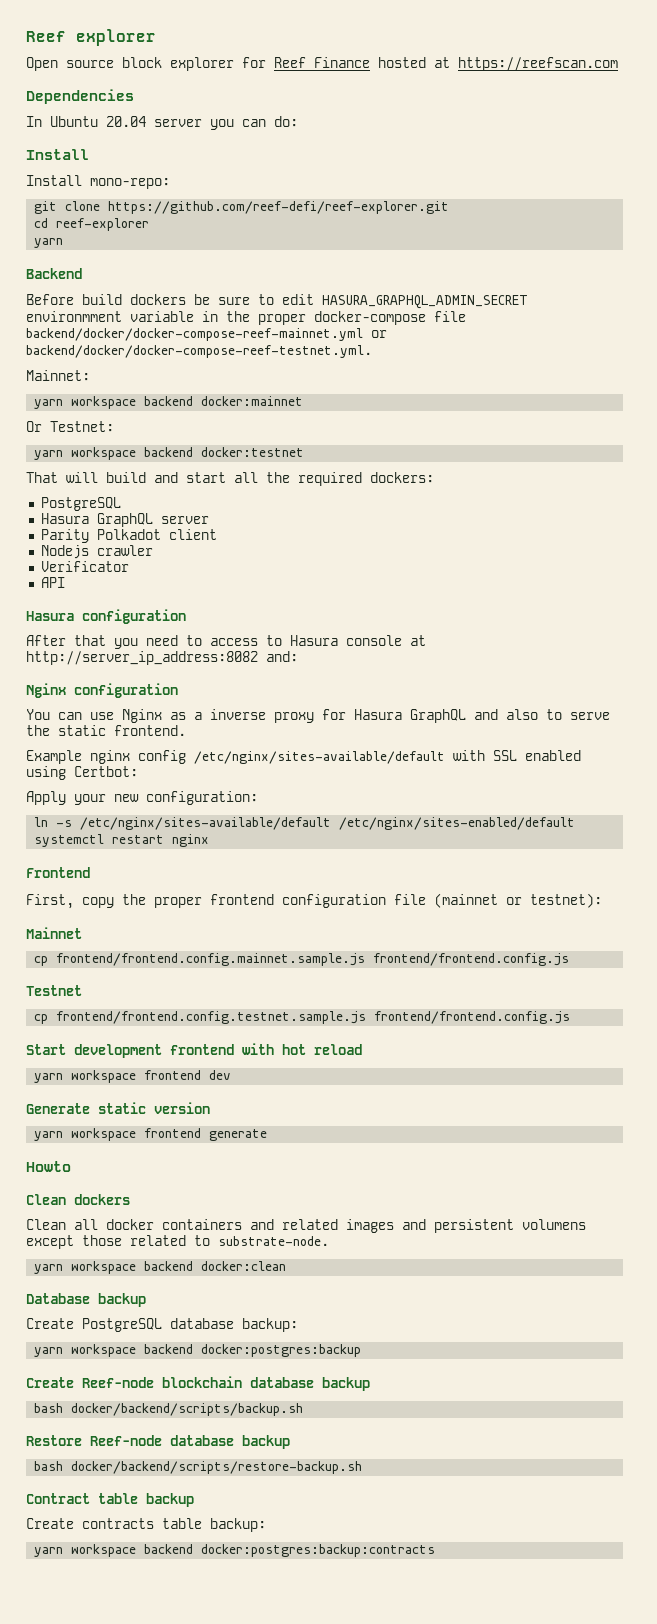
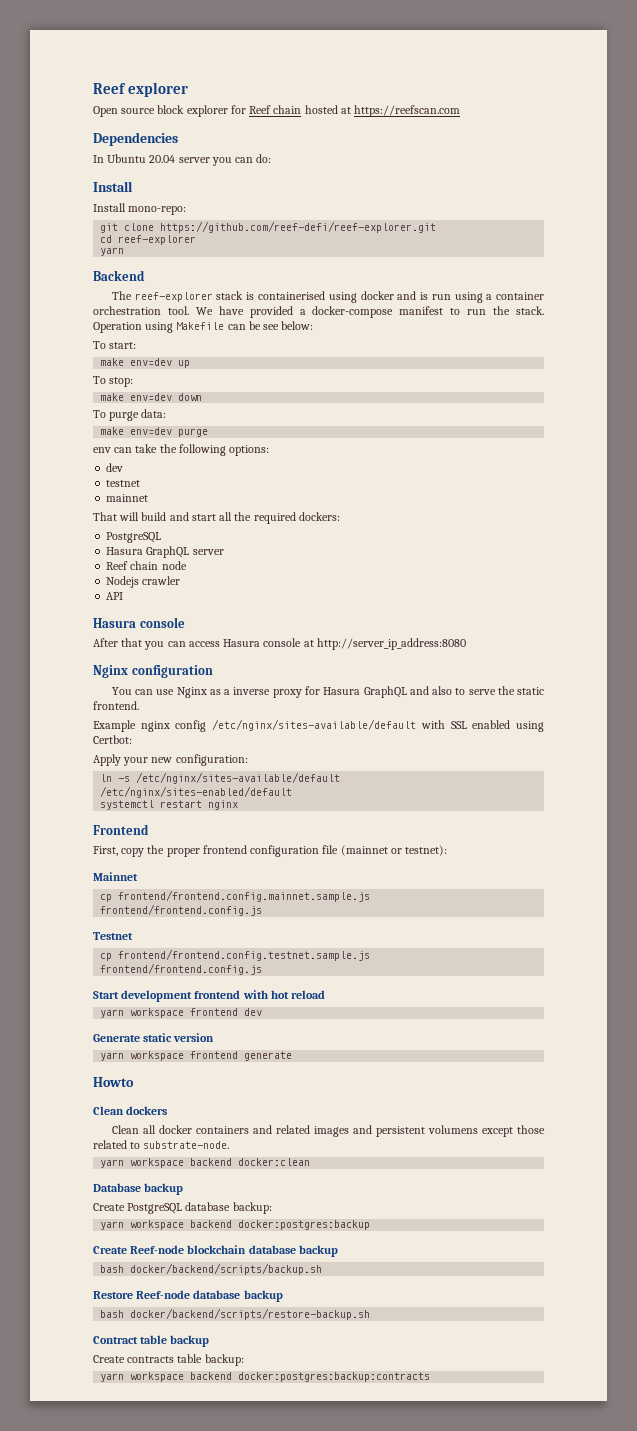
[314,57,370,68] Finance -> [273,105,302,114] chain
[26,294,528,309] [26,311,466,325] [26,328,387,341] [26,345,372,358] [26,370,90,381] [34,396,304,409] [26,421,114,432] [34,447,305,460] Before build dockers be sure to edit HASURA_GRAPHQL_ADMIN_SECRET environmment variable in the proper docker-compose file backend/docker/docker-compose-reef-mainnet.yml or backend/docker/docker-compose-reef-testnet.yml. // Mainnet: // yarn workspace backend docker:mainnet // Or Testnet: // yarn workspace backend docker:testnet -> [111,291,544,303] [93,306,545,318] [93,321,314,333] [93,341,137,349] [100,358,191,368] [93,376,134,387] [100,393,203,401] [93,409,167,421] [100,427,209,437] [93,444,270,456] [106,463,124,472] [106,480,141,487] [106,494,149,502] The reef-explorer stack is containerised using docker and is run using a container orchestration tool. We have provided a docker-compose manifest to run the stack. Operation using Makefile can be see below: // To start: // make env=dev up // To stop: // make env=dev down // To purge data: // make env=dev purge // env can take the following options: // dev // testnet // mainnet
[40,529,217,543] Parity Polkadot client -> [106,561,187,570] Reef chain node
[40,561,129,572] // Verificator -> (181, 580) none
[82,609,186,624] configuration -> [139,617,185,628] console
[146,635,282,646] need to access to -> [167,641,220,647] can access
[26,651,298,665] http://server_ip_address:8082 and: -> [316,638,466,650] http://server_ip_address:8080

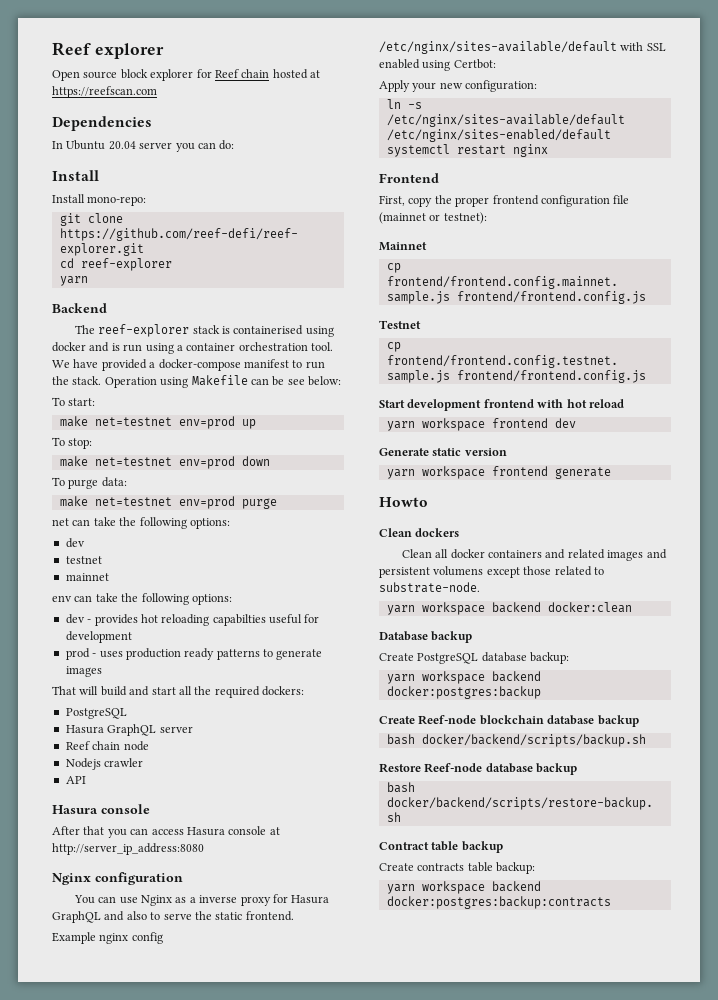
[130,358,173,366] env=dev -> [94,416,235,429] net=testnet env=prod
[130,393,173,401] env=dev -> [94,456,235,469] net=testnet env=prod
[130,427,173,435] env=dev -> [94,496,235,509] net=testnet env=prod
[93,447,111,453] env -> [52,518,69,526] net
(149, 498) none -> [52,593,232,605] [65,614,320,626] [65,631,132,643] [65,648,323,660] [65,666,102,677] // env can take the following options: // dev - provides hot reloading capabilties useful for development // prod - uses production ready patterns to generate images

